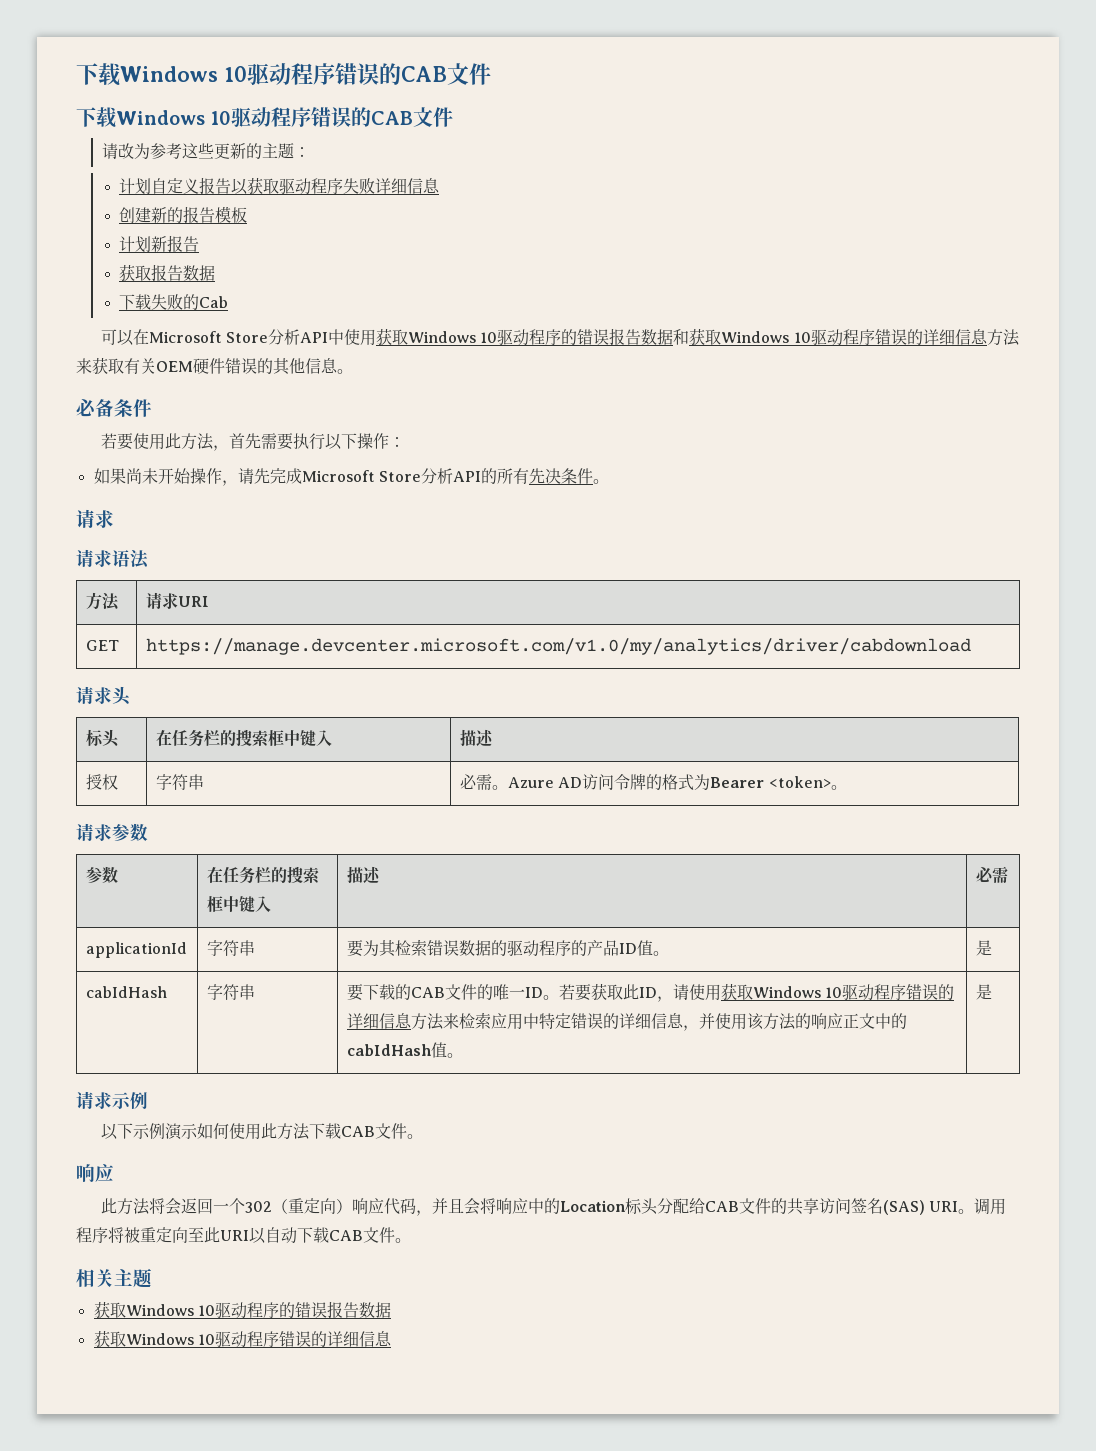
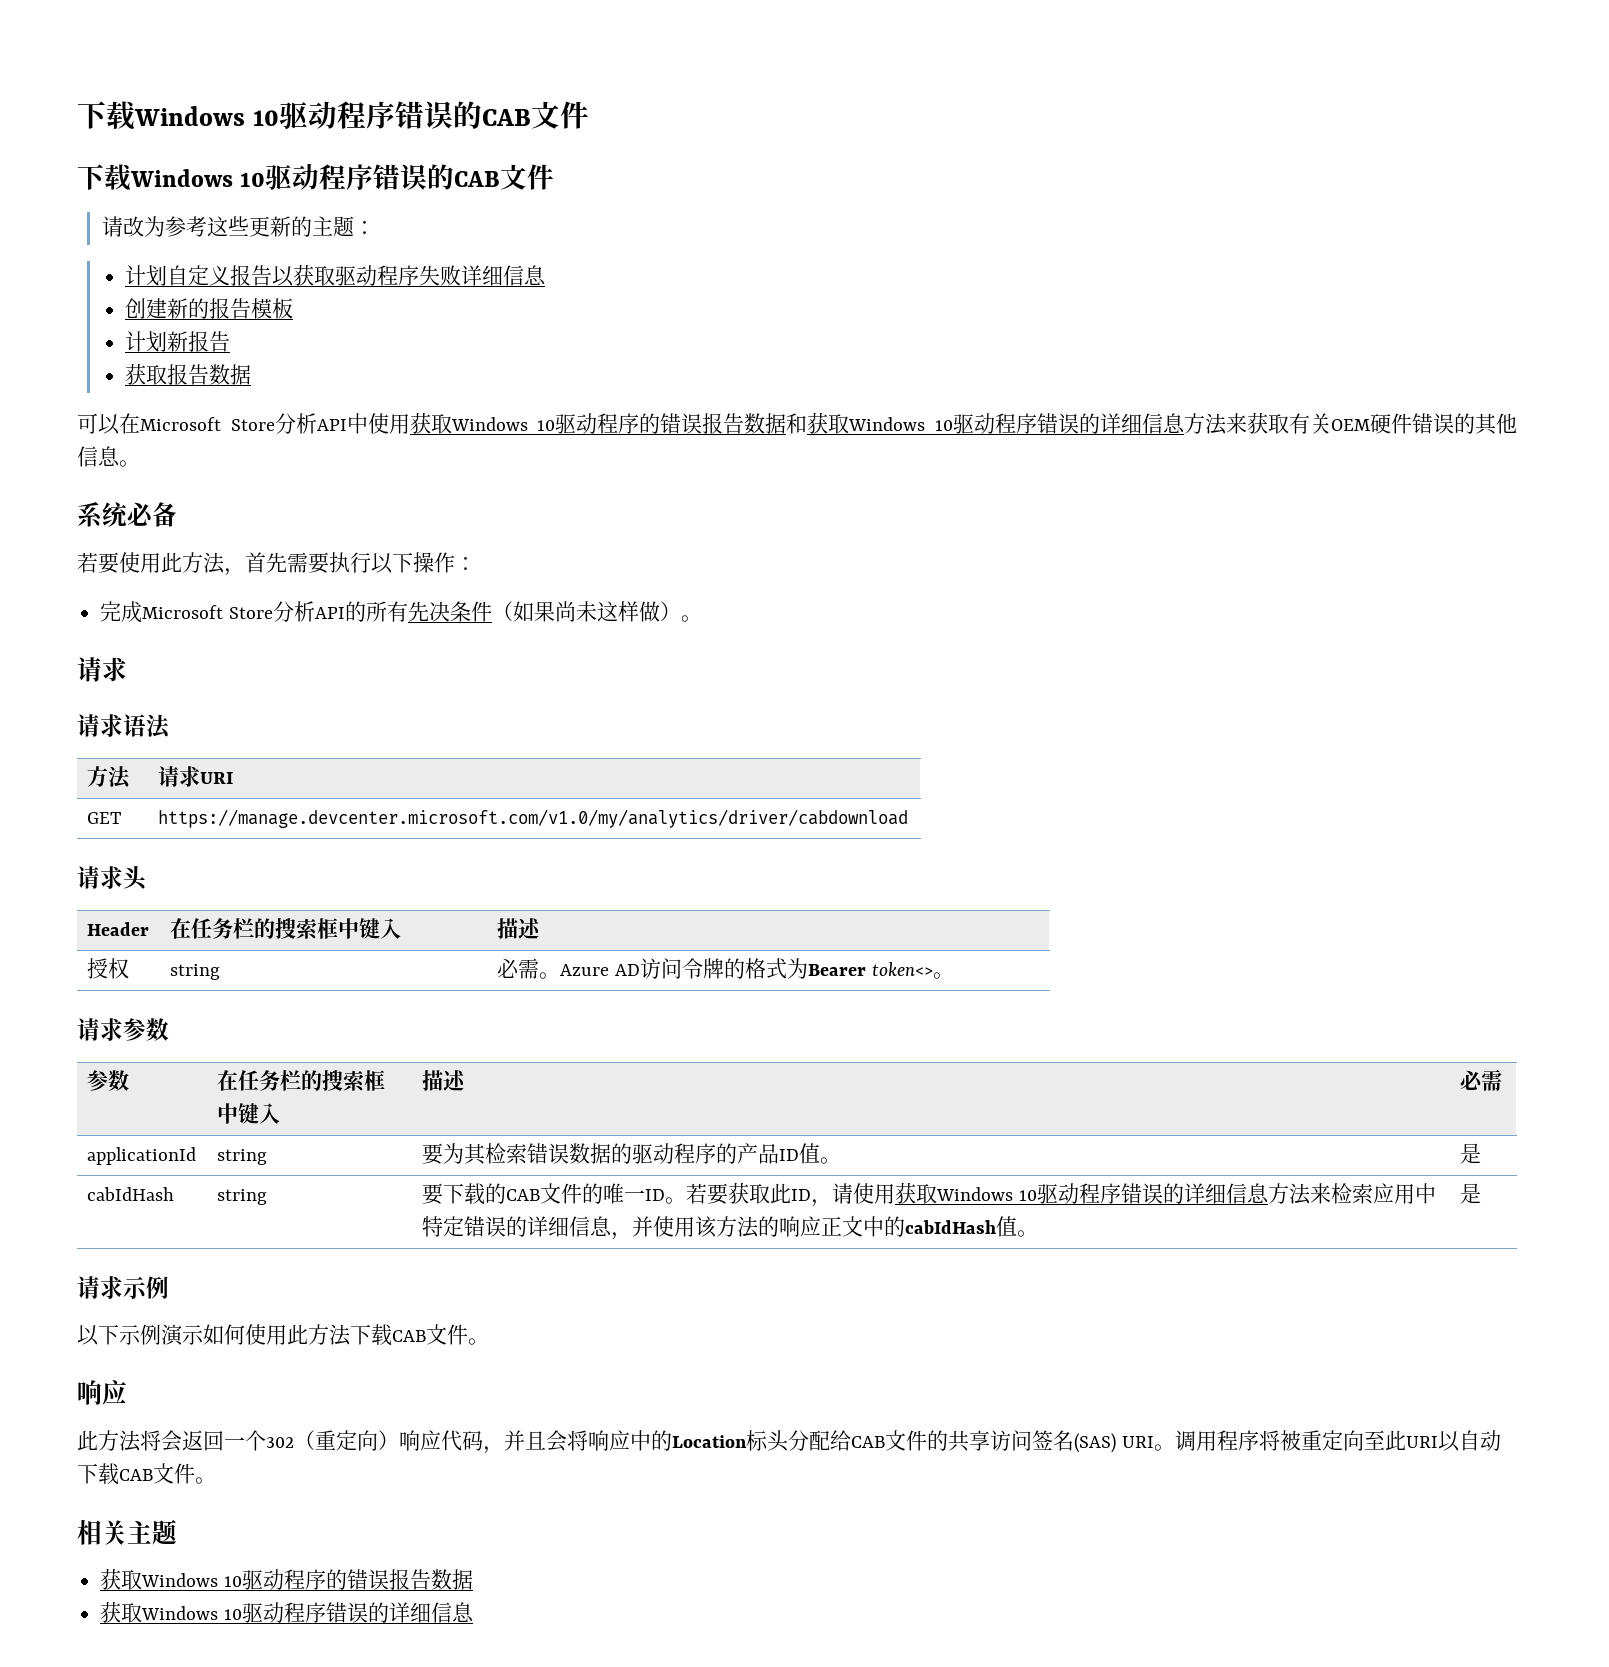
[119,294,229,310] // 下载失败的Cab -> (252, 374) none
(353, 371) none -> [77,502,128,528] 系统
[114,399,152,417] 条件 -> (177, 514) none
[93,468,270,486] 如果尚未开始操作，请先 -> (476, 563) none
(593, 476) none -> [491,601,681,622] （如果尚未这样做）
[85,729,120,747] 标头 -> [87,922,150,936] Header
[155,774,204,790] 字符串 -> [170,964,221,980] string
[768,776,831,788] <token> -> [871,962,933,976] token<>
[206,940,255,956] 字符串 -> [217,1149,268,1165] string
[206,984,255,1000] 字符串 -> [217,1189,268,1205] string

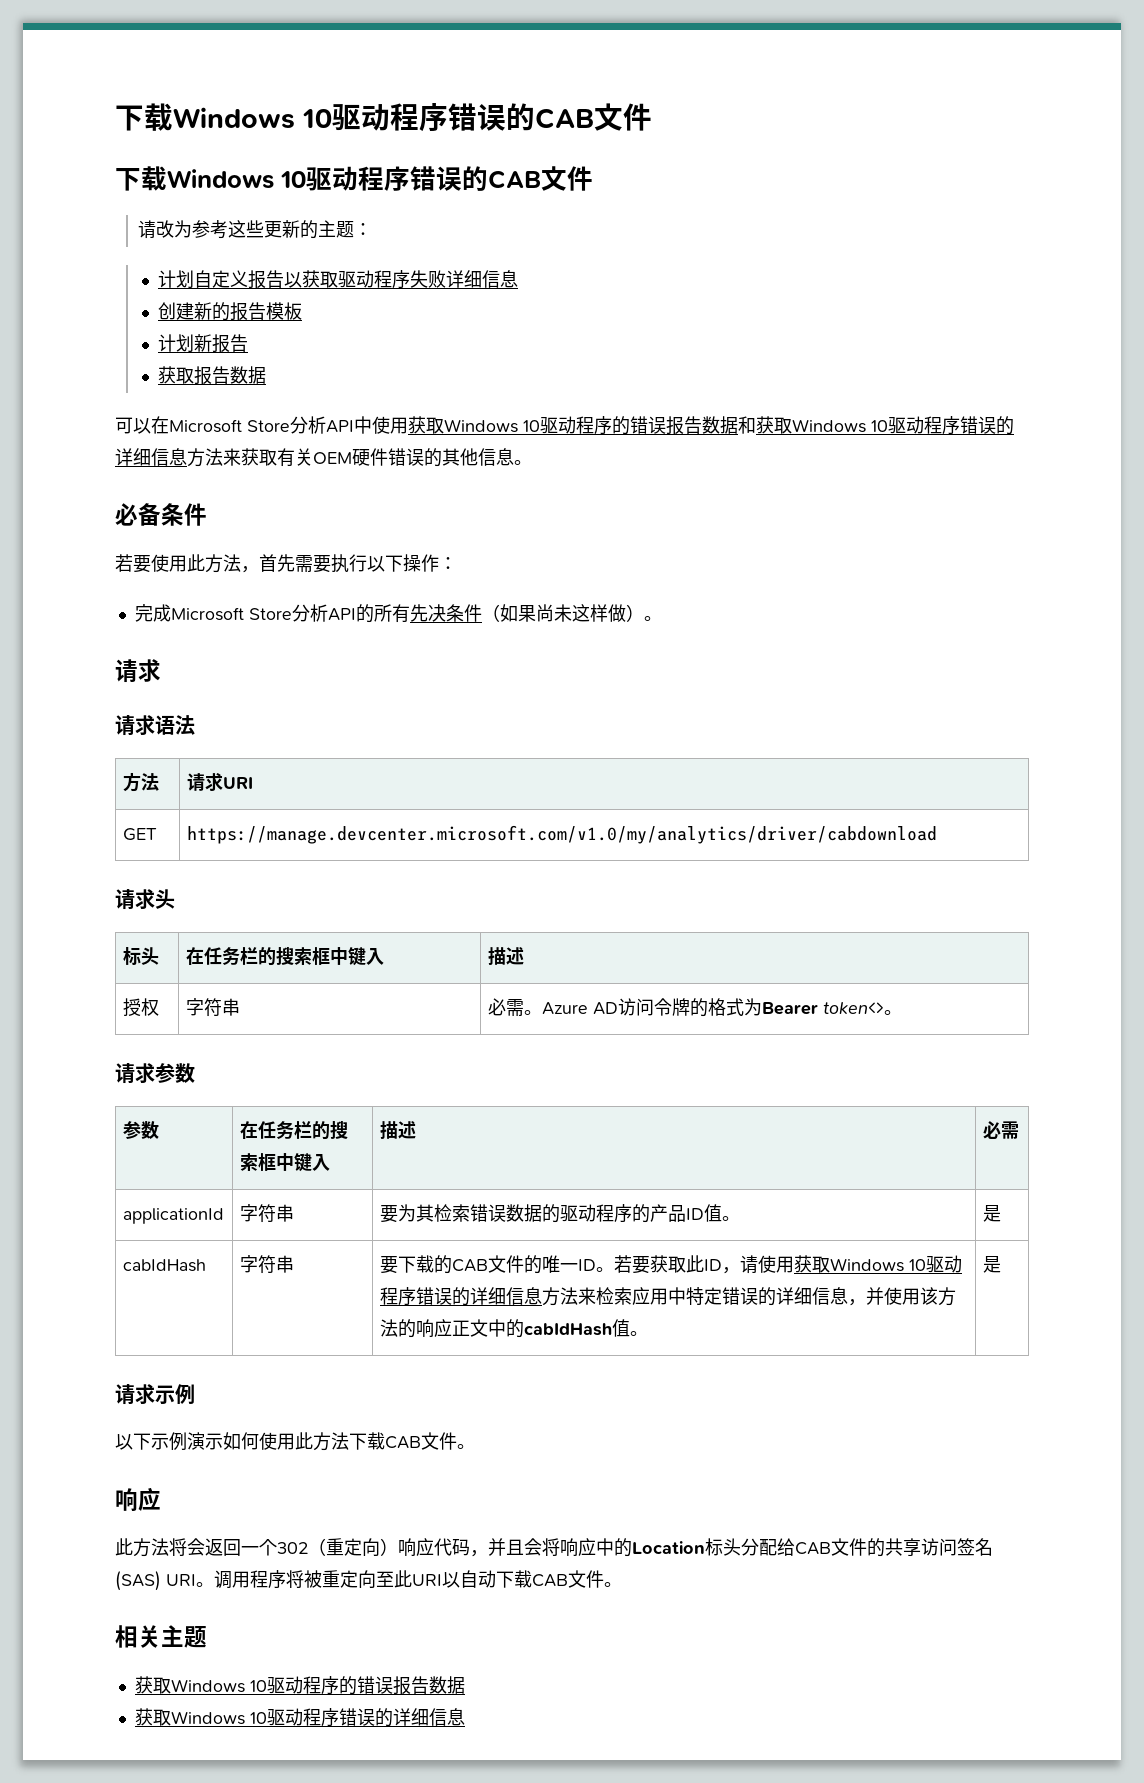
[77,502,128,528] 系统 -> (532, 462) none
(177, 514) none -> [161,503,207,526] 条件
[87,922,150,936] Header -> [122,947,159,965] 标头
[170,964,221,980] string -> [185,998,240,1017] 字符串
[217,1149,268,1165] string -> [239,1204,294,1223] 字符串
[217,1189,268,1205] string -> [239,1255,294,1274] 字符串

